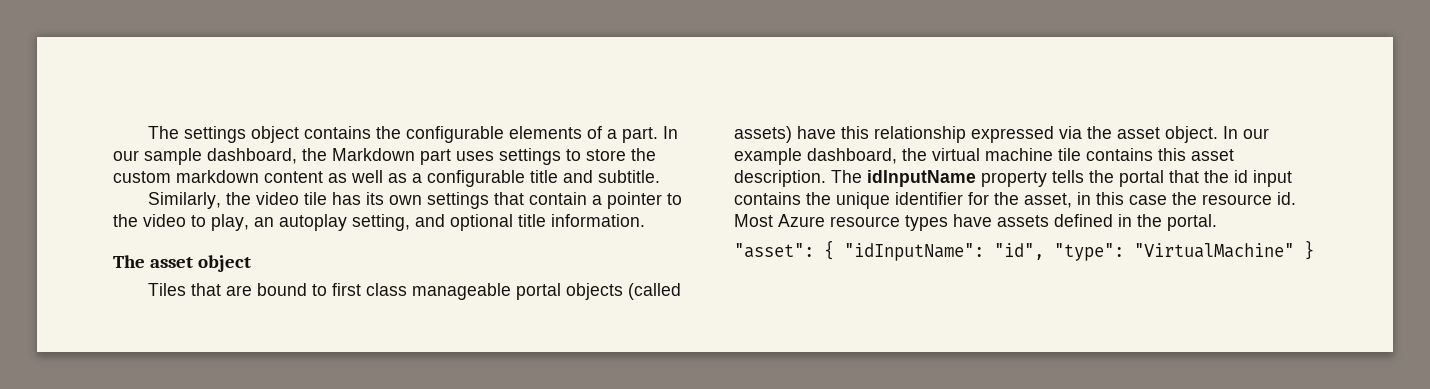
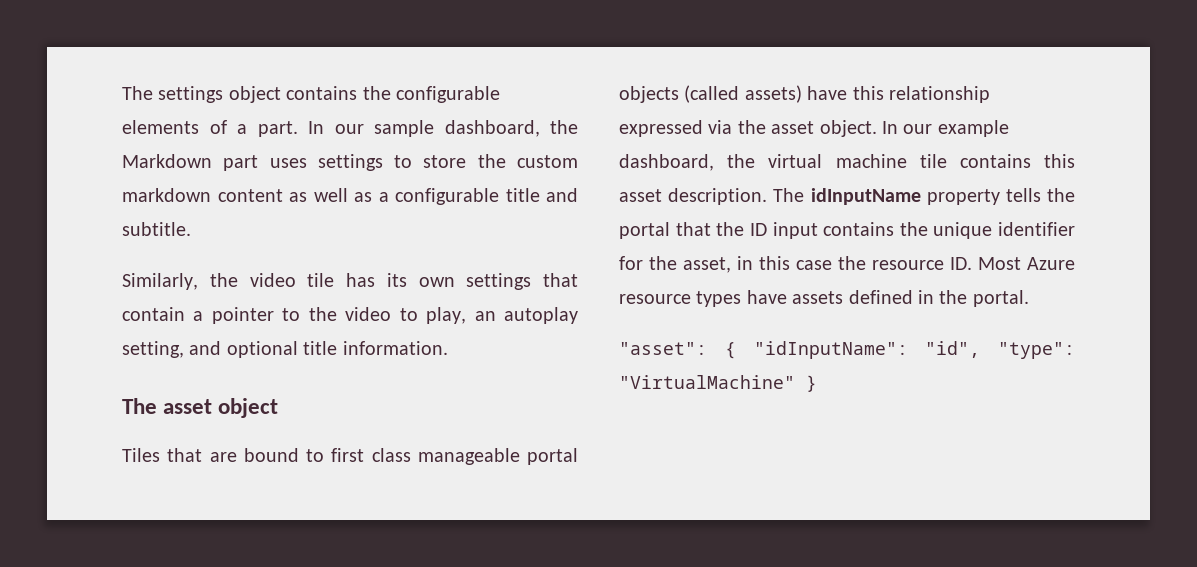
[1234,170,1248,183] id -> [749,223,767,236] ID
[1277,192,1296,205] id. -> [950,257,972,270] ID.

